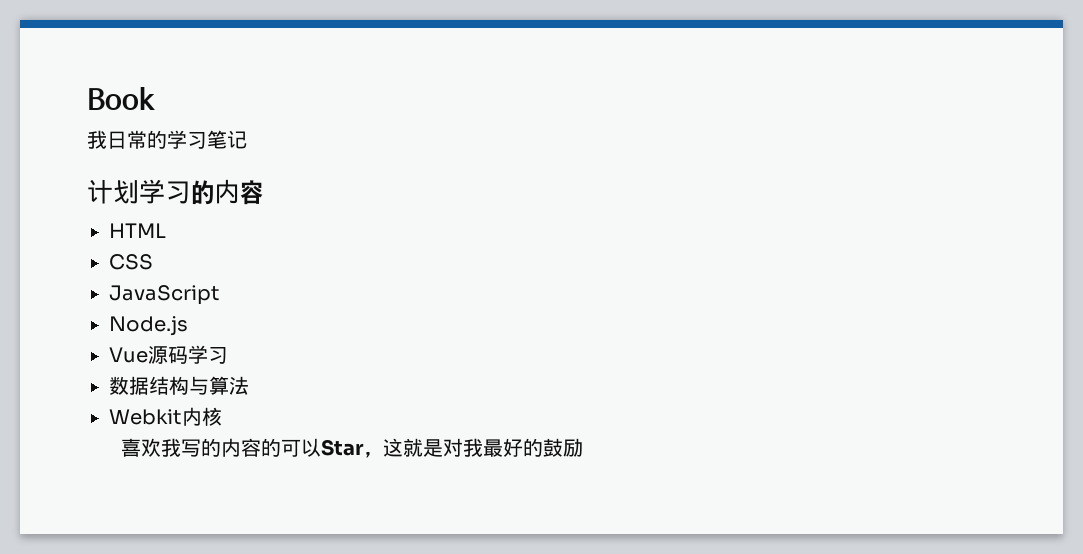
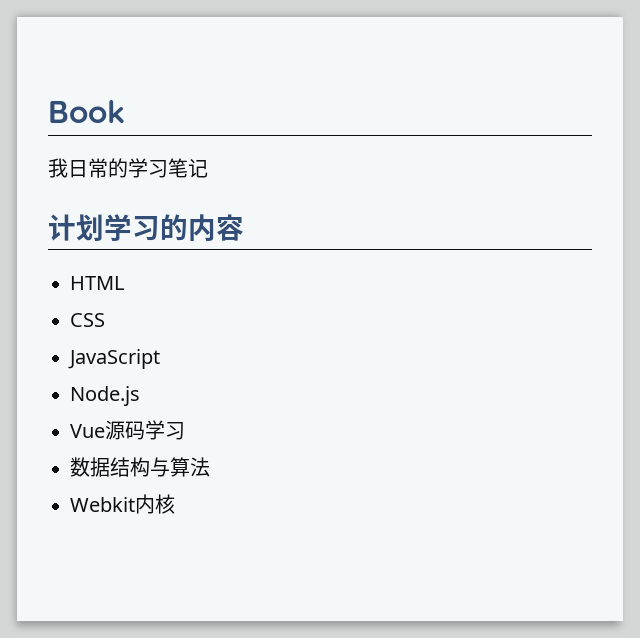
[121,438,584,458] // 喜欢我写的内容的可以Star，这就是对我最好的鼓励 -> (175, 504) none

